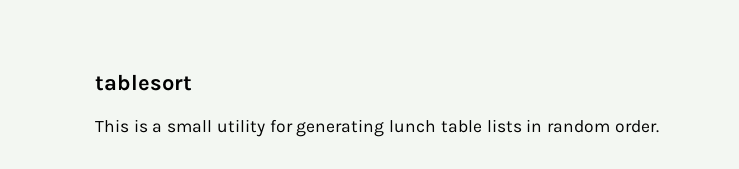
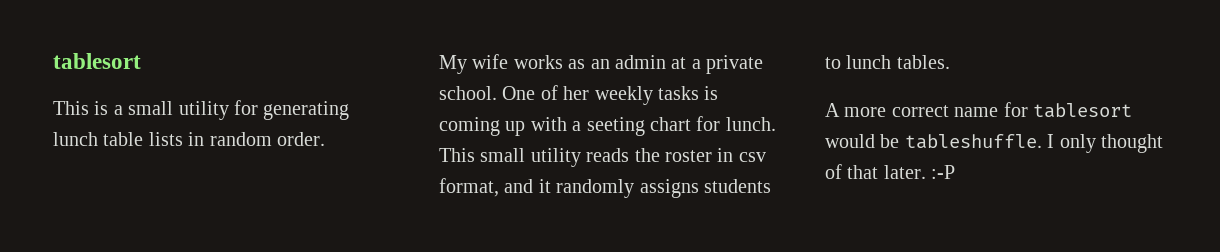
(659, 126) none -> [439,54,764,74] [439,85,719,105] [439,116,776,136] [439,148,766,167] [439,178,771,198] [825,55,950,69] [825,102,1132,118] [825,134,1163,153] [825,164,956,179] // My wife works as an admin at a private school. One of her weekly tasks is coming up with a seeting chart for lunch. This small utility reads the roster in csv format, and it randomly assigns students to lunch tables. // A more correct name for tablesort would be tableshuffle. I only thought of that later. :-P

